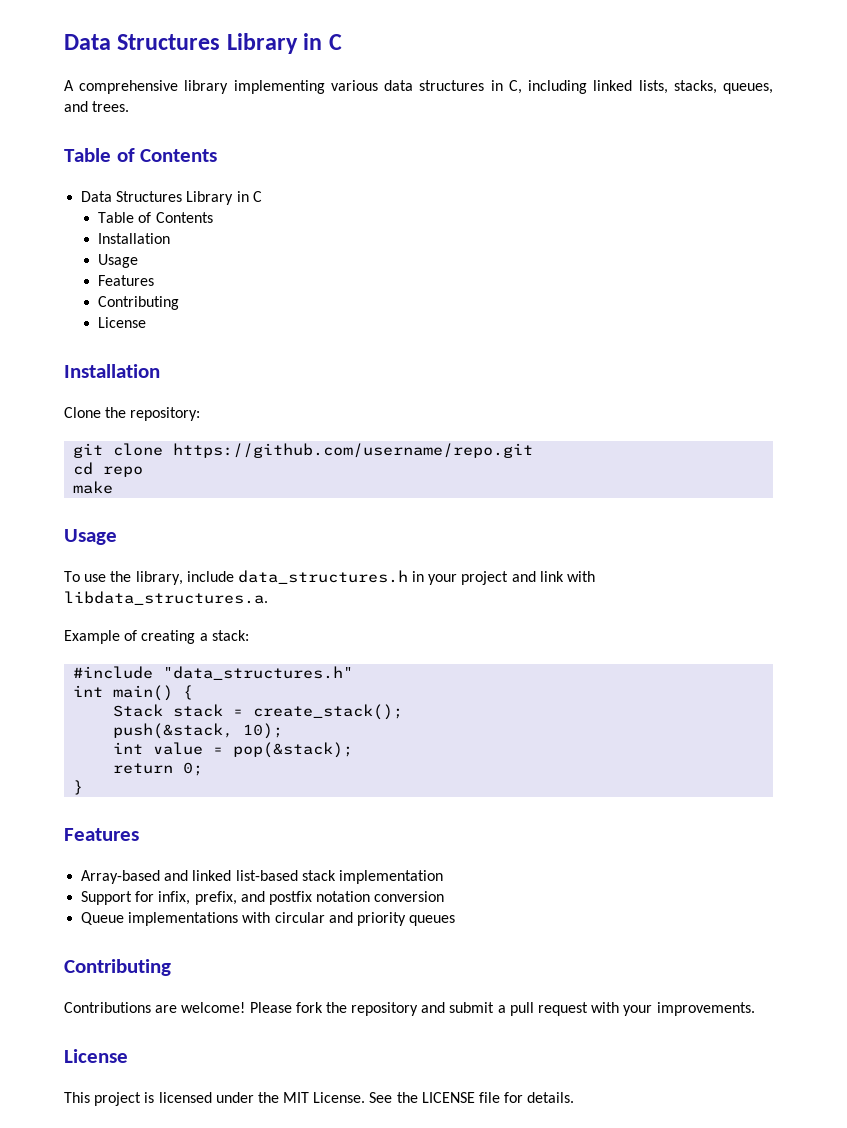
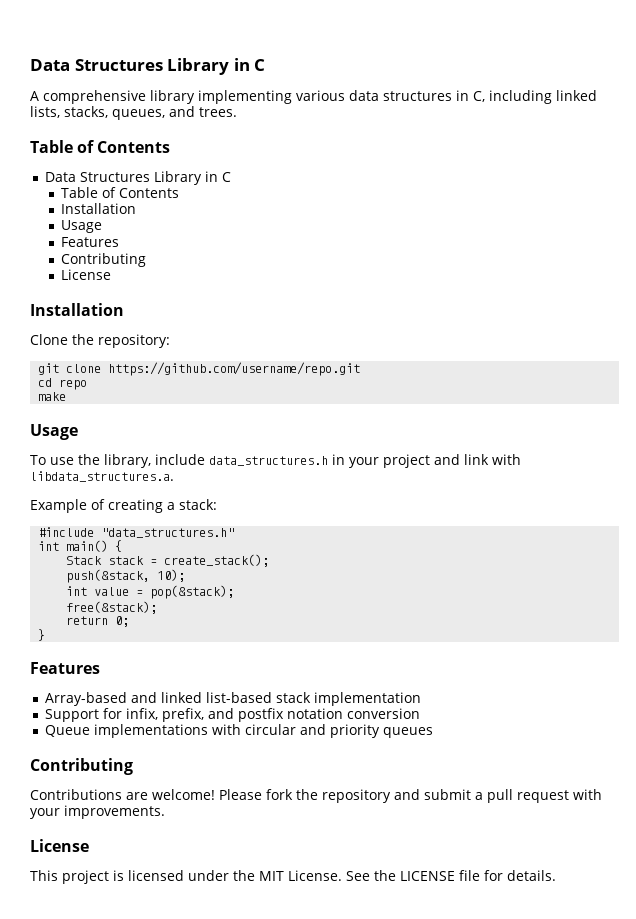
(354, 750) none -> [66,601,158,614] // free(&stack);

